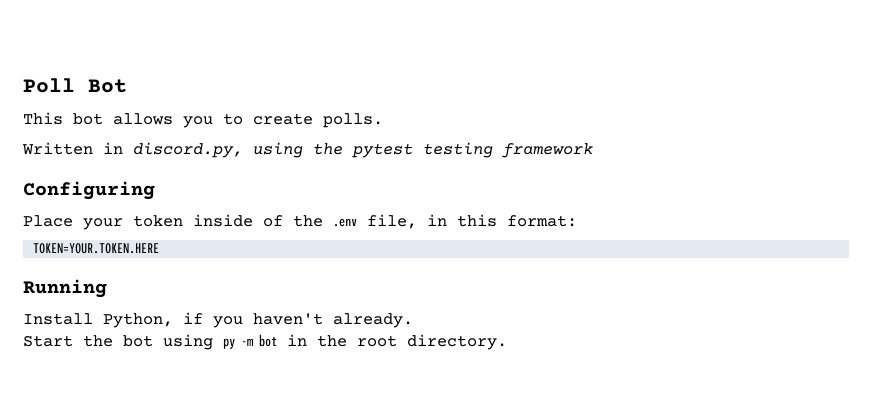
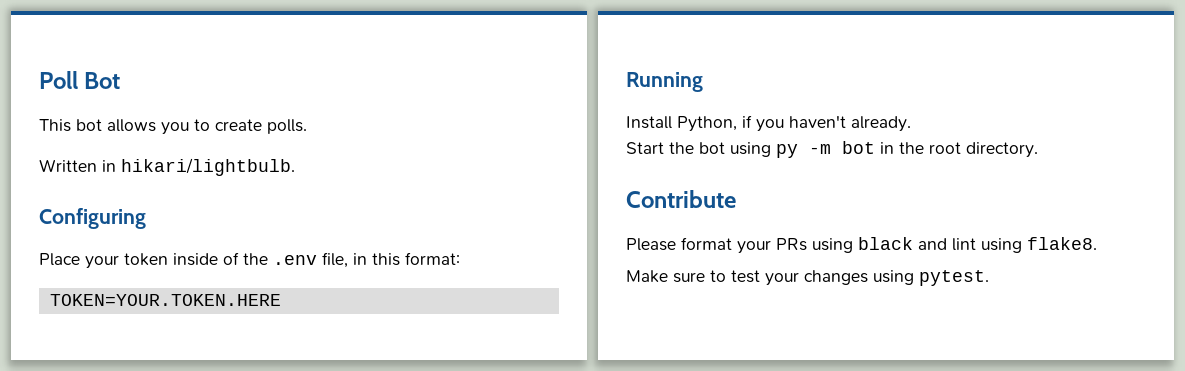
[133,142,593,158] discord.py, using the pytest testing framework -> [121,158,295,176] hikari/lightbulb.
(507, 342) none -> [626,190,736,208] [626,237,1097,254] [626,270,989,286] // Contribute // Please format your PRs using black and lint using flake8. // Make sure to test your changes using pytest.

